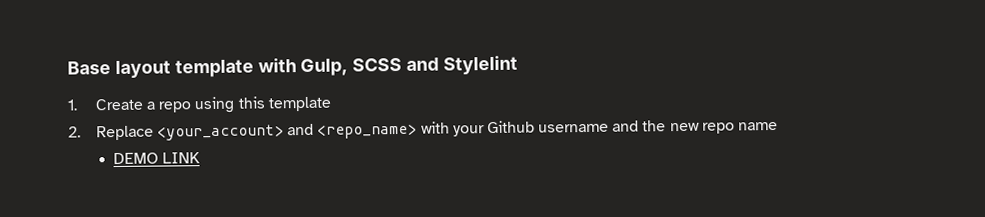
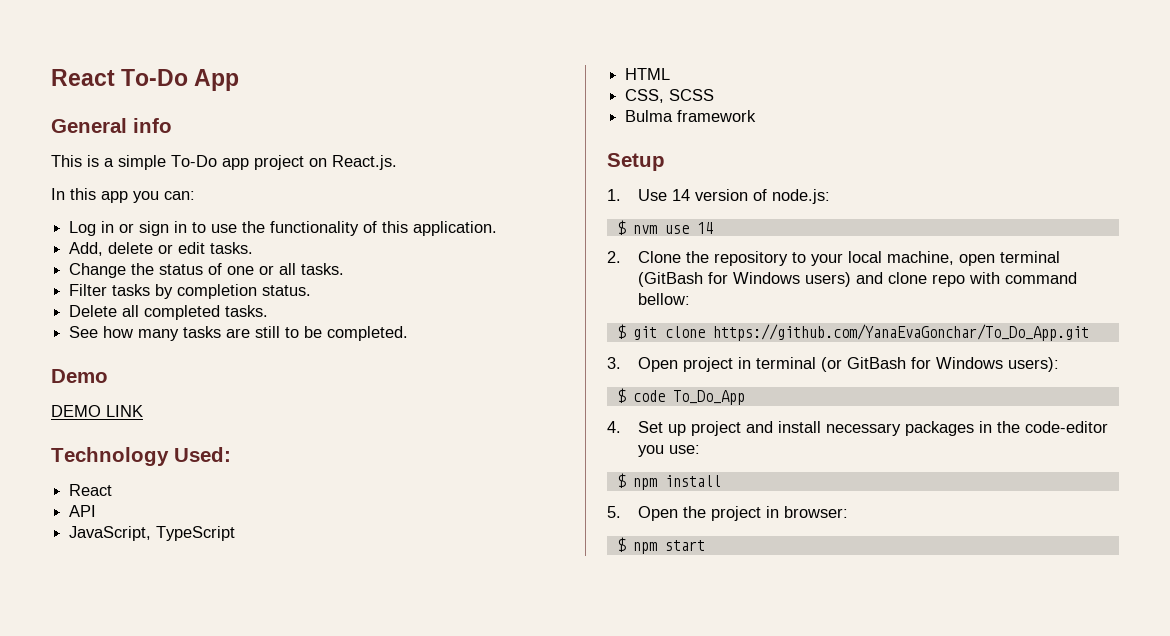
[67,55,519,79] [67,96,332,114] [68,120,779,141] [112,152,201,165] Base layout template with Gulp, SCSS and Stylelint // 1. Create a repo using this template // 2. Replace <your_account> and <repo_name> with your Github username and the new repo name // DEMO LINK -> [51,69,240,91] [51,118,172,133] [51,155,397,170] [51,188,195,203] [69,221,498,236] [69,242,254,256] [69,263,345,278] [69,284,312,299] [69,305,269,320] [69,326,409,341] [51,369,108,383] [51,405,143,417] [51,447,231,466] [69,484,113,496] [69,505,97,517] [69,526,236,541] [625,68,671,80] [625,89,715,103] [625,110,757,122] [607,153,665,171] [607,189,831,204] [616,220,713,235] [607,251,1061,266] [638,272,1078,287] [638,293,691,305] [616,324,1089,341] [607,357,1060,372] [616,388,745,405] [607,421,1109,436] [638,445,701,457] [616,473,721,490] [607,506,849,521] [616,537,705,554] React To-Do App // General info // This is a simple To-Do app project on React.js. // In this app you can: // Log in or sign in to use the functionality of this application. // Add, delete or edit tasks. // Change the status of one or all tasks. // Filter tasks by completion status. // Delete all completed tasks. // See how many tasks are still to be completed. // Demo // DEMO LINK // Technology Used: // React // API // JavaScript, TypeScript // HTML // CSS, SCSS // Bulma framework // Setup // 1. Use 14 version of node.js: // $ nvm use 14 // 2. Clone the repository to your local machine, open terminal (GitBash for Windows users) and clone repo with command bellow: // $ git clone https://github.com/YanaEvaGonchar/To_Do_App.git // 3. Open project in terminal (or GitBash for Windows users): // $ code To_Do_App // 4. Set up project and install necessary packages in the code-editor you use: // $ npm install // 5. Open the project in browser: // $ npm start

